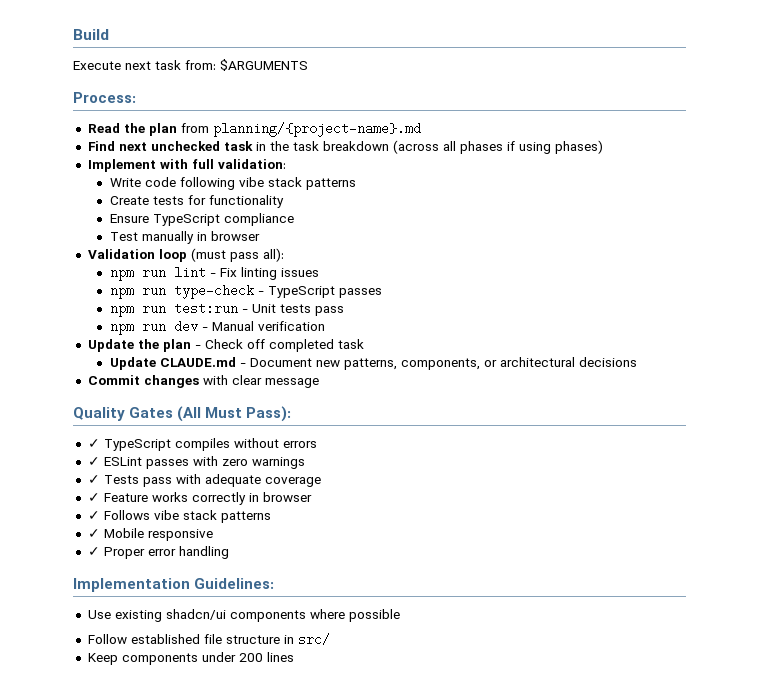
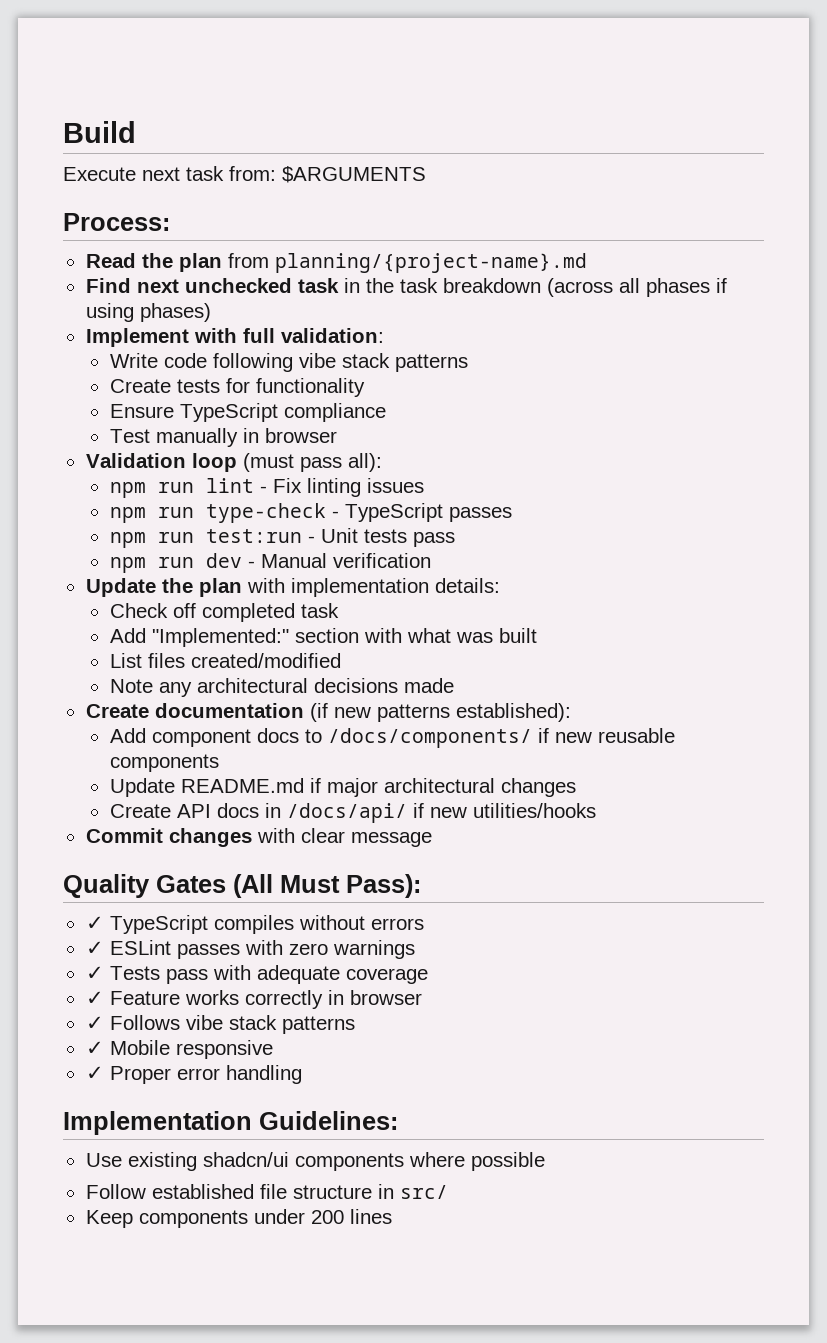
[194,345,201,349] - -> [246,578,500,597] with implementation details: //
[109,357,637,370] Update CLAUDE.md - Document new patterns, components, or architectural decisions -> [109,628,537,647] [109,653,341,668] [109,678,454,697] [85,703,571,722] [109,728,675,748] [109,754,219,772] [109,778,576,797] [109,803,596,823] Add "Implemented:" section with what was built // List files created/modified // Note any architectural decisions made // Create documentation (if new patterns established): // Add component docs to /docs/components/ if new reusable components // Update README.md if major architectural changes // Create API docs in /docs/api/ if new utilities/hooks

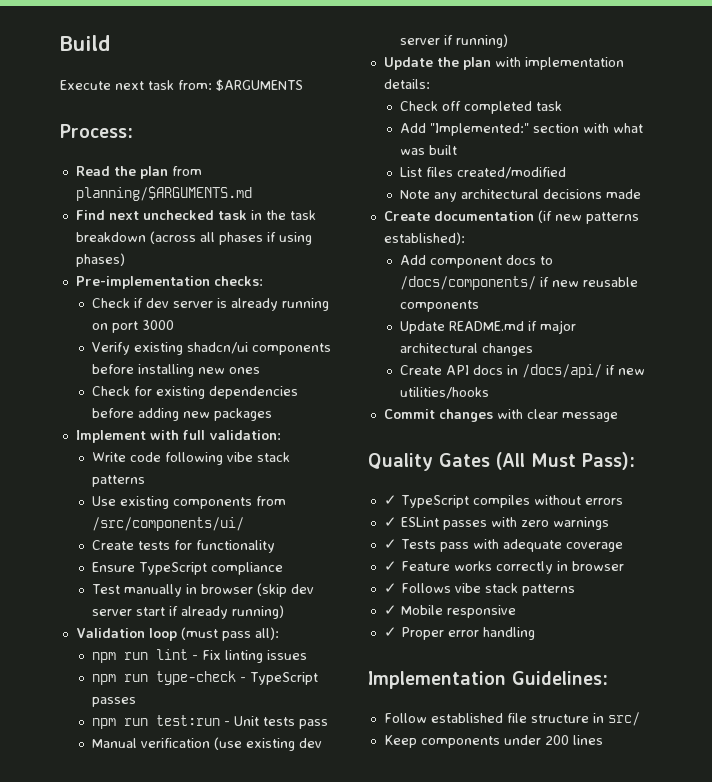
[274,253,587,273] planning/{project-name}.md -> [75,186,252,201] planning/$ARGUMENTS.md
(211, 312) none -> [75,276,263,289] [92,298,330,311] [92,320,175,333] [92,342,332,355] [92,364,261,377] [92,386,299,399] [92,408,273,421] // Pre-implementation checks: // Check if dev server is already running on port 3000 // Verify existing shadcn/ui components before installing new ones // Check for existing dependencies before adding new packages
(468, 363) none -> [92,496,287,509] [92,517,245,531] // Use existing components from /src/components/ui/
(337, 435) none -> [257,583,315,597] [92,605,285,619] (skip dev server start if already running)
[109,553,431,573] npm run dev - Manual verification -> [92,737,323,751] [400,34,509,48] Manual verification (use existing dev server if running)
[85,1152,545,1171] // Use existing shadcn/ui components where possible -> (608, 678) none

